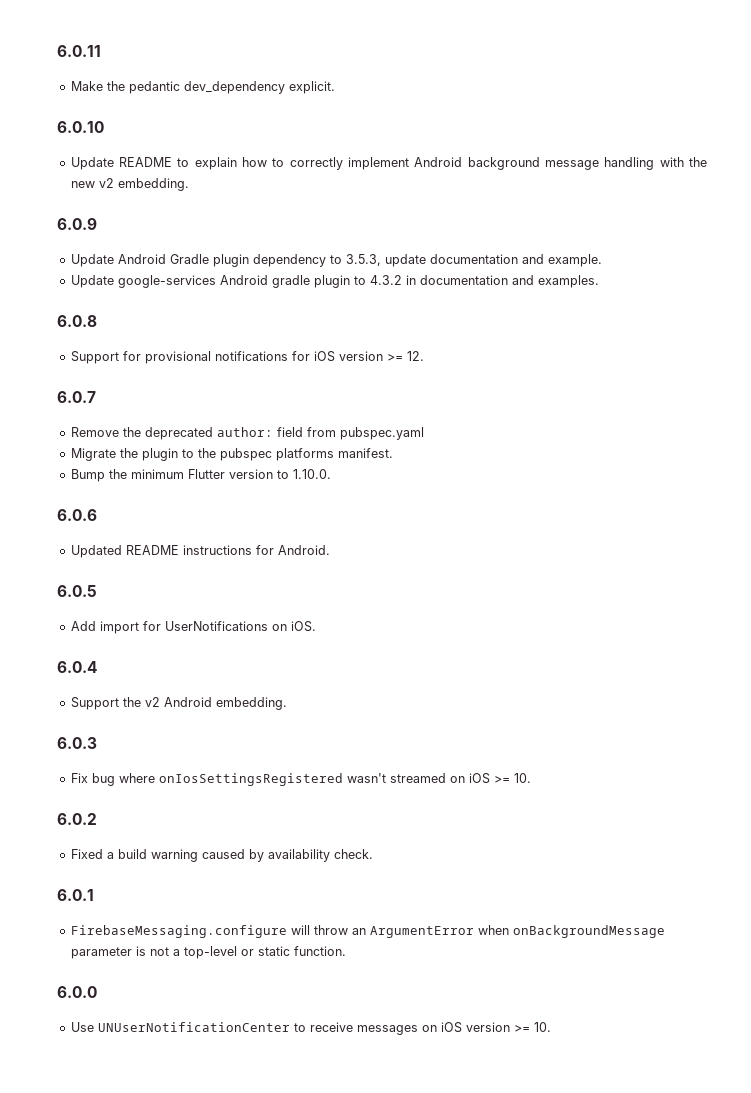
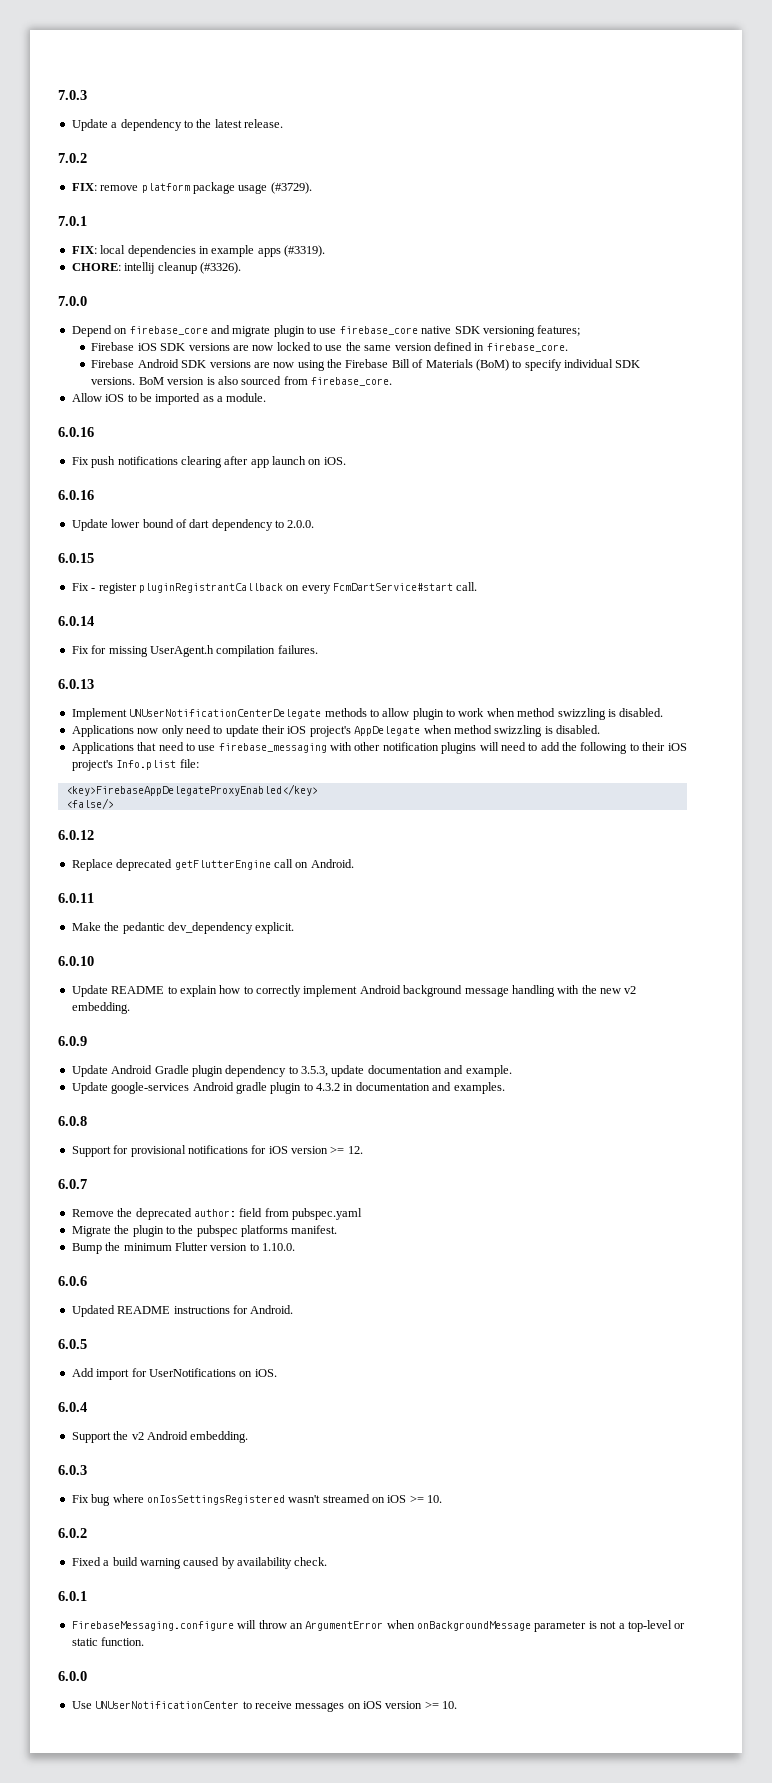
(57, 51) none -> [58,90,87,100] [71,119,283,131] [58,153,87,163] [71,182,312,194] [58,216,87,226] [71,245,325,257] [71,262,241,274] [58,296,87,306] [71,325,581,337] [91,342,568,352] [91,359,641,371] [91,376,393,386] [71,393,267,405] [58,427,94,437] [71,456,346,468] [58,490,94,500] [71,519,315,531] [58,553,94,563] [71,582,478,594] [58,616,94,626] [71,645,318,657] [58,679,94,689] [71,708,664,720] [71,725,600,737] [71,742,687,754] [71,759,199,771] [65,784,318,796] [65,798,114,809] [58,830,94,840] [71,859,354,871] 7.0.3 // Update a dependency to the latest release. // 7.0.2 // FIX: remove platform package usage (#3729). // 7.0.1 // FIX: local dependencies in example apps (#3319). // CHORE: intellij cleanup (#3326). // 7.0.0 // Depend on firebase_core and migrate plugin to use firebase_core native SDK versioning features; // Firebase iOS SDK versions are now locked to use the same version defined in firebase_core. // Firebase Android SDK versions are now using the Firebase Bill of Materials (BoM) to specify individual SDK versions. BoM version is also sourced from firebase_core. // Allow iOS to be imported as a module. // 6.0.16 // Fix push notifications clearing after app launch on iOS. // 6.0.16 // Update lower bound of dart dependency to 2.0.0. // 6.0.15 // Fix - register pluginRegistrantCallback on every FcmDartService#start call. // 6.0.14 // Fix for missing UserAgent.h compilation failures. // 6.0.13 // Implement UNUserNotificationCenterDelegate methods to allow plugin to work when method swizzling is disabled. // Applications now only need to update their iOS project's AppDelegate when method swizzling is disabled. // Applications that need to use firebase_messaging with other notification plugins will need to add the following to their iOS project's Info.plist file: // <key>FirebaseAppDelegateProxyEnabled</key> // <false/> // 6.0.12 // Replace deprecated getFlutterEngine call on Android. //

